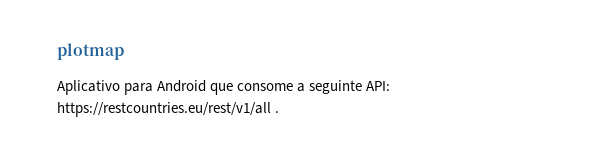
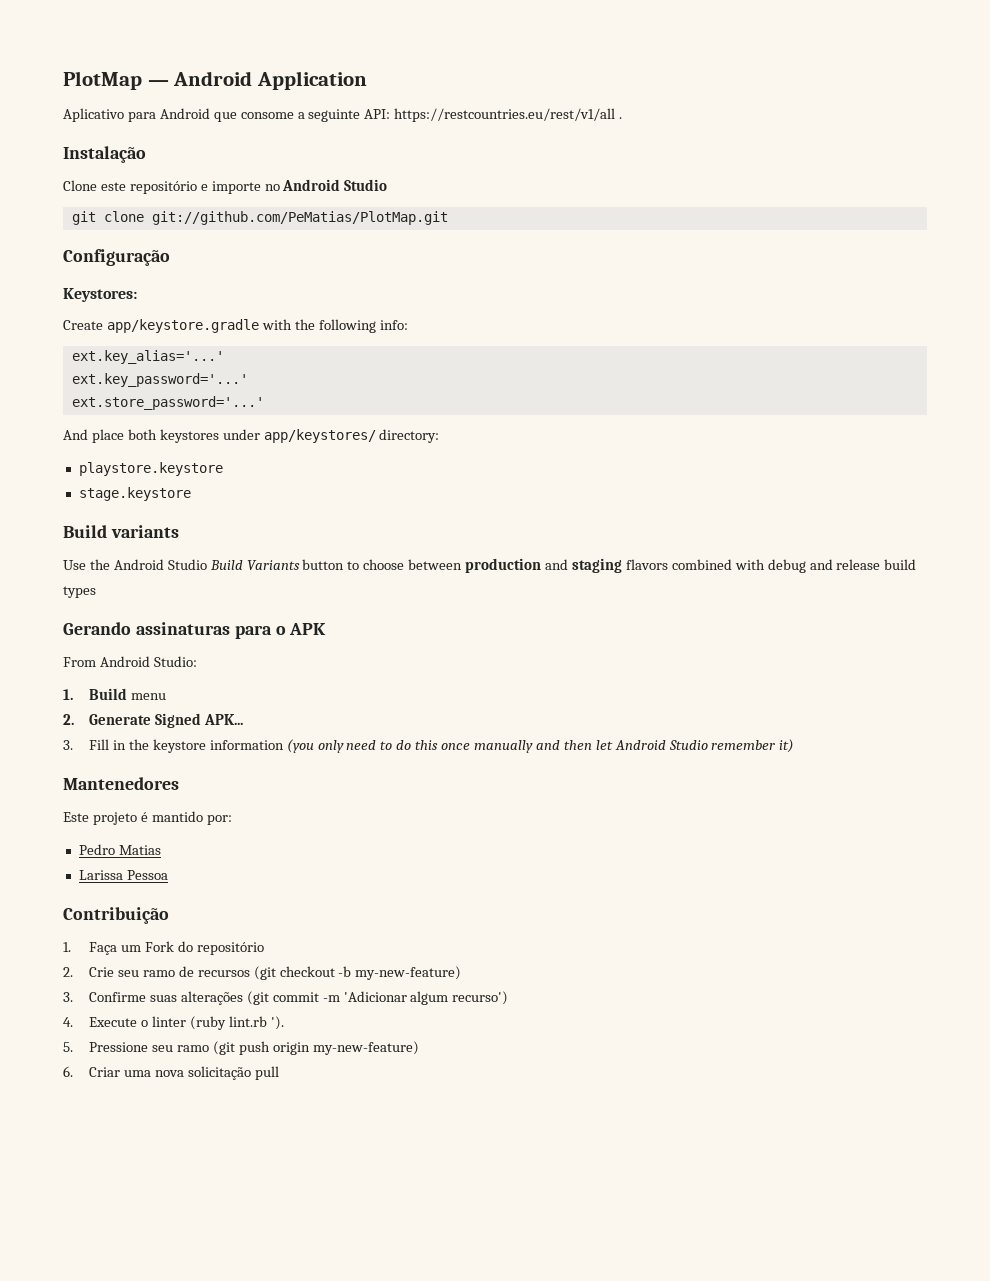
[57,43,124,60] plotmap -> [63,71,367,90] PlotMap — Android Application
(280, 112) none -> [63,146,146,163] [63,179,388,194] [71,211,448,225] [63,249,170,266] [63,288,137,302] [63,319,408,333] [71,350,224,364] [71,373,248,387] [71,396,264,410] [63,429,440,443] [78,462,223,476] [78,487,191,501] [63,525,179,538] [63,558,917,573] [63,586,96,598] [63,622,327,639] [63,656,197,667] [63,688,166,700] [63,713,243,728] [63,739,795,753] [63,777,179,790] [63,811,232,825] [78,844,161,855] [78,870,168,880] [63,907,169,924] [63,941,264,955] [63,966,462,980] [63,991,509,1005] [63,1016,284,1030] [63,1041,419,1055] [63,1066,279,1080] // Instalação // Clone este repositório e importe no Android Studio // git clone git://github.com/PeMatias/PlotMap.git // Configuração // Keystores: // Create app/keystore.gradle with the following info: // ext.key_alias='...' // ext.key_password='...' // ext.store_password='...' // And place both keystores under app/keystores/ directory: // playstore.keystore // stage.keystore // Build variants // Use the Android Studio Build Variants button to choose between production and staging flavors combined with debug and release build types // Gerando assinaturas para o APK // From Android Studio: // 1. Build menu // 2. Generate Signed APK... // 3. Fill in the keystore information (you only need to do this once manually and then let Android Studio remember it) // Mantenedores // Este projeto é mantido por: // Pedro Matias // Larissa Pessoa // Contribuição // 1. Faça um Fork do repositório // 2. Crie seu ramo de recursos (git checkout -b my-new-feature) // 3. Confirme suas alterações (git commit -m 'Adicionar algum recurso') // 4. Execute o linter (ruby lint.rb '). // 5. Pressione seu ramo (git push origin my-new-feature) // 6. Criar uma nova solicitação pull

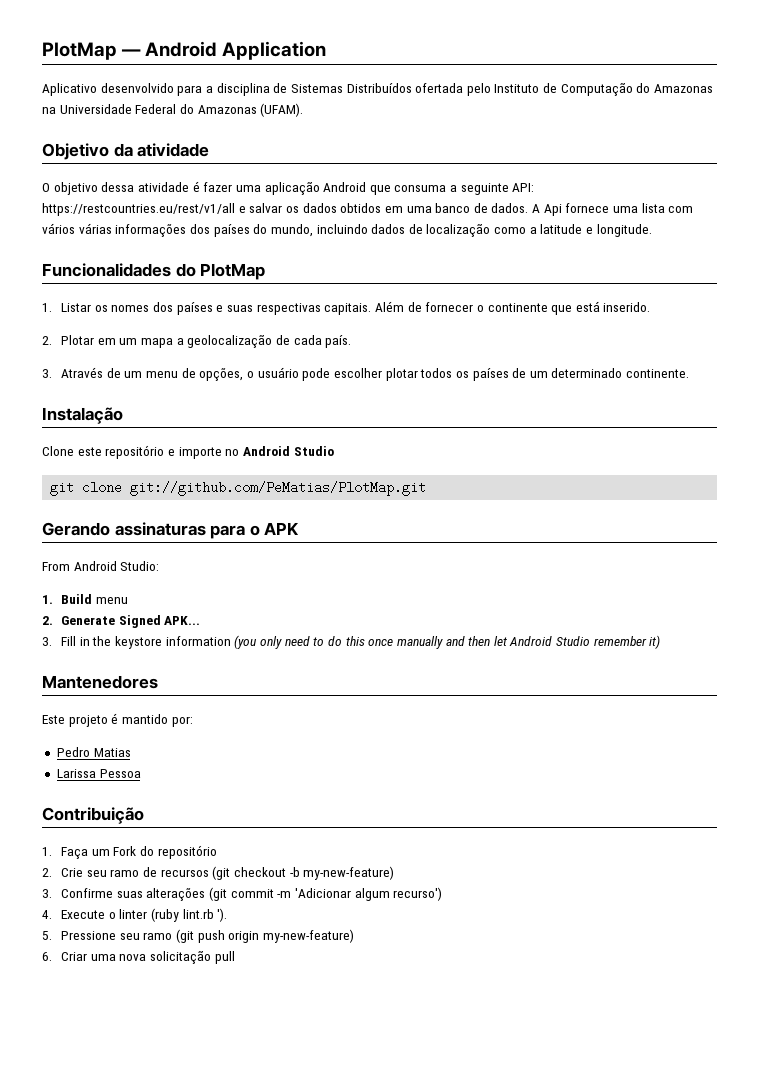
[127,112,156,122] para -> [100,82,714,96] [42,103,304,117] [42,143,210,160] [42,181,320,195] desenvolvido para a disciplina de Sistemas Distribuídos ofertada pelo Instituto de Computação do Amazonas na Universidade Federal do Amazonas (UFAM). // Objetivo da atividade // O objetivo dessa atividade é fazer uma aplicação
[240,112,294,119] consome -> [394,185,447,192] consuma
[619,117,623,119] . -> [238,203,694,216] [42,223,652,237] [42,263,266,280] [42,301,651,315] [42,334,352,348] [42,367,690,381] e salvar os dados obtidos em uma banco de dados. A Api fornece uma lista com vários várias informações dos países do mundo, incluindo dados de localização como a latitude e longitude. // Funcionalidades do PlotMap // 1. Listar os nomes dos países e suas respectivas capitais. Além de fornecer o continente que está inserido. // 2. Plotar em um mapa a geolocalização de cada país. // 3. Através de um menu de opções, o usuário pode escolher plotar todos os países de um determinado continente.
[63,249,170,266] [63,288,137,302] [63,319,408,333] [71,350,224,364] [71,373,248,387] [71,396,264,410] [63,429,440,443] [78,462,223,476] [78,487,191,501] [63,525,179,538] [63,558,917,573] [63,586,96,598] // Configuração // Keystores: // Create app/keystore.gradle with the following info: // ext.key_alias='...' // ext.key_password='...' // ext.store_password='...' // And place both keystores under app/keystores/ directory: // playstore.keystore // stage.keystore // Build variants // Use the Android Studio Build Variants button to choose between production and staging flavors combined with debug and release build types -> (427, 488) none

